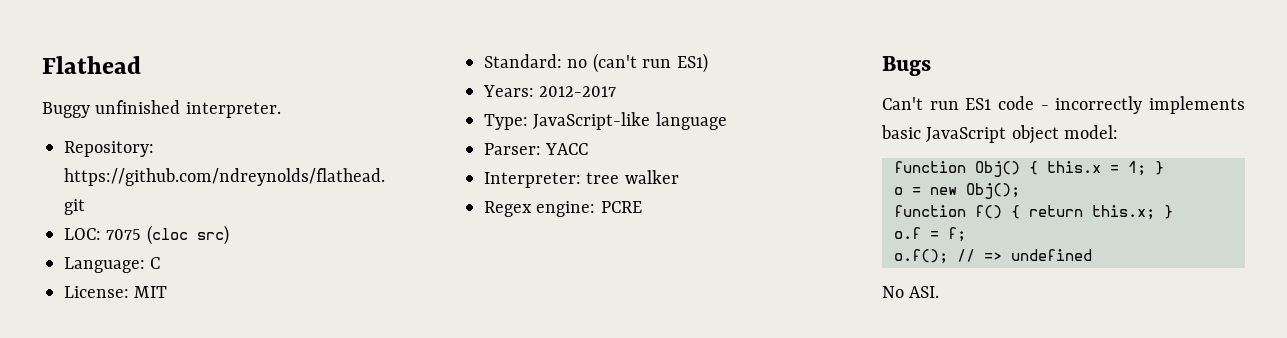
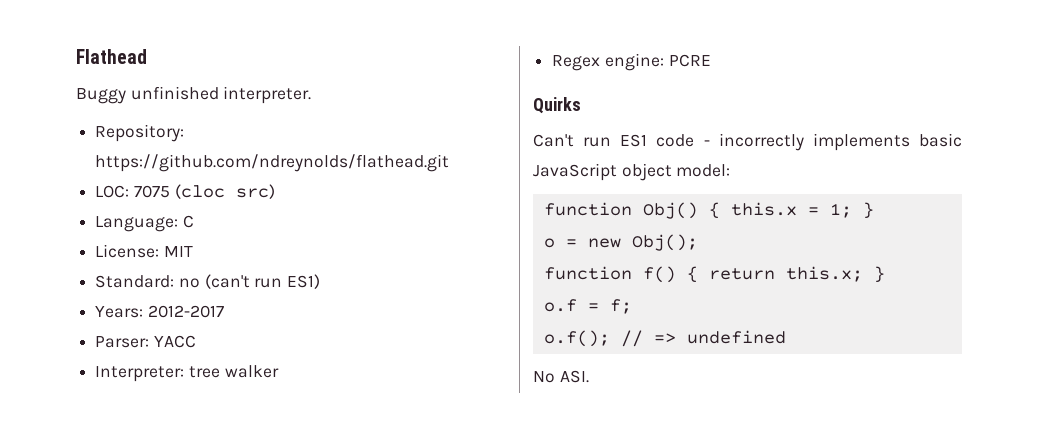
[484,112,727,130] // Type: JavaScript-like language -> (224, 311) none
[882,56,931,76] Bugs -> [533,97,581,114] Quirks

